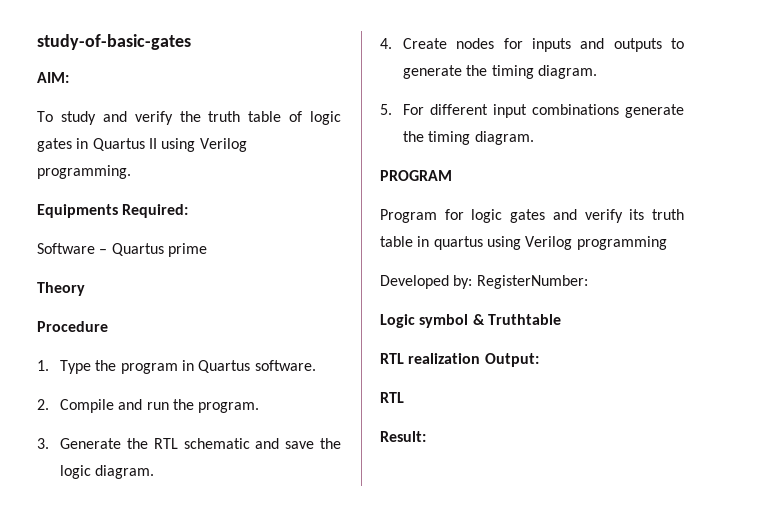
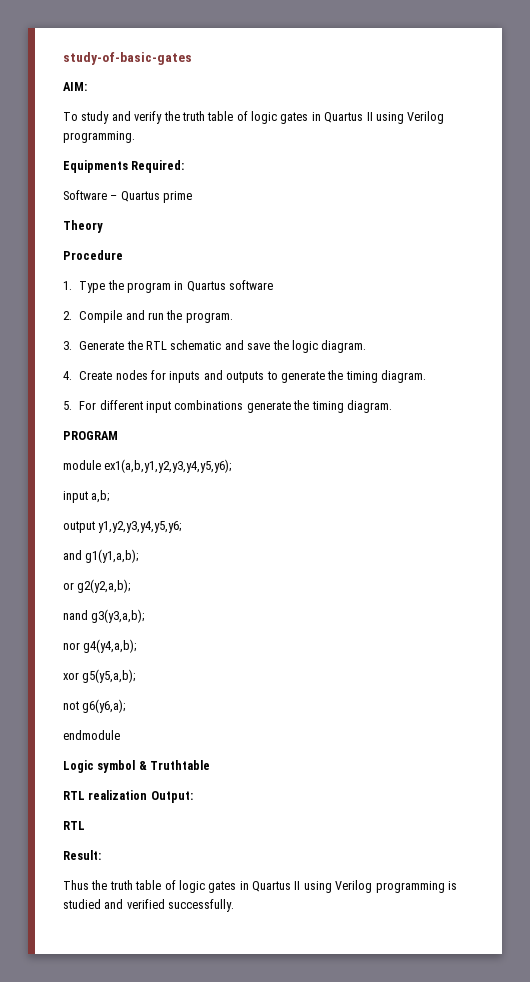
[254,360,316,371] software. -> [229,280,274,290] software
[380,209,684,223] [380,236,667,250] [380,275,588,289] Program for logic gates and verify its truth table in quartus using Verilog programming // Developed by: RegisterNumber: -> [63,459,232,473] [63,490,110,503] [63,521,182,533] [63,549,139,563] [63,579,131,593] [63,609,145,623] [63,639,137,653] [63,669,136,683] [63,699,126,713] [63,730,120,740] module ex1(a,b,y1,y2,y3,y4,y5,y6); // input a,b; // output y1,y2,y3,y4,y5,y6; // and g1(y1,a,b); // or g2(y2,a,b); // nand g3(y3,a,b); // nor g4(y4,a,b); // xor g5(y5,a,b); // not g6(y6,a); // endmodule
(426, 436) none -> [63,880,457,893] [63,899,235,912] // Thus the truth table of logic gates in Quartus II using Verilog programming is studied and verified successfully.

